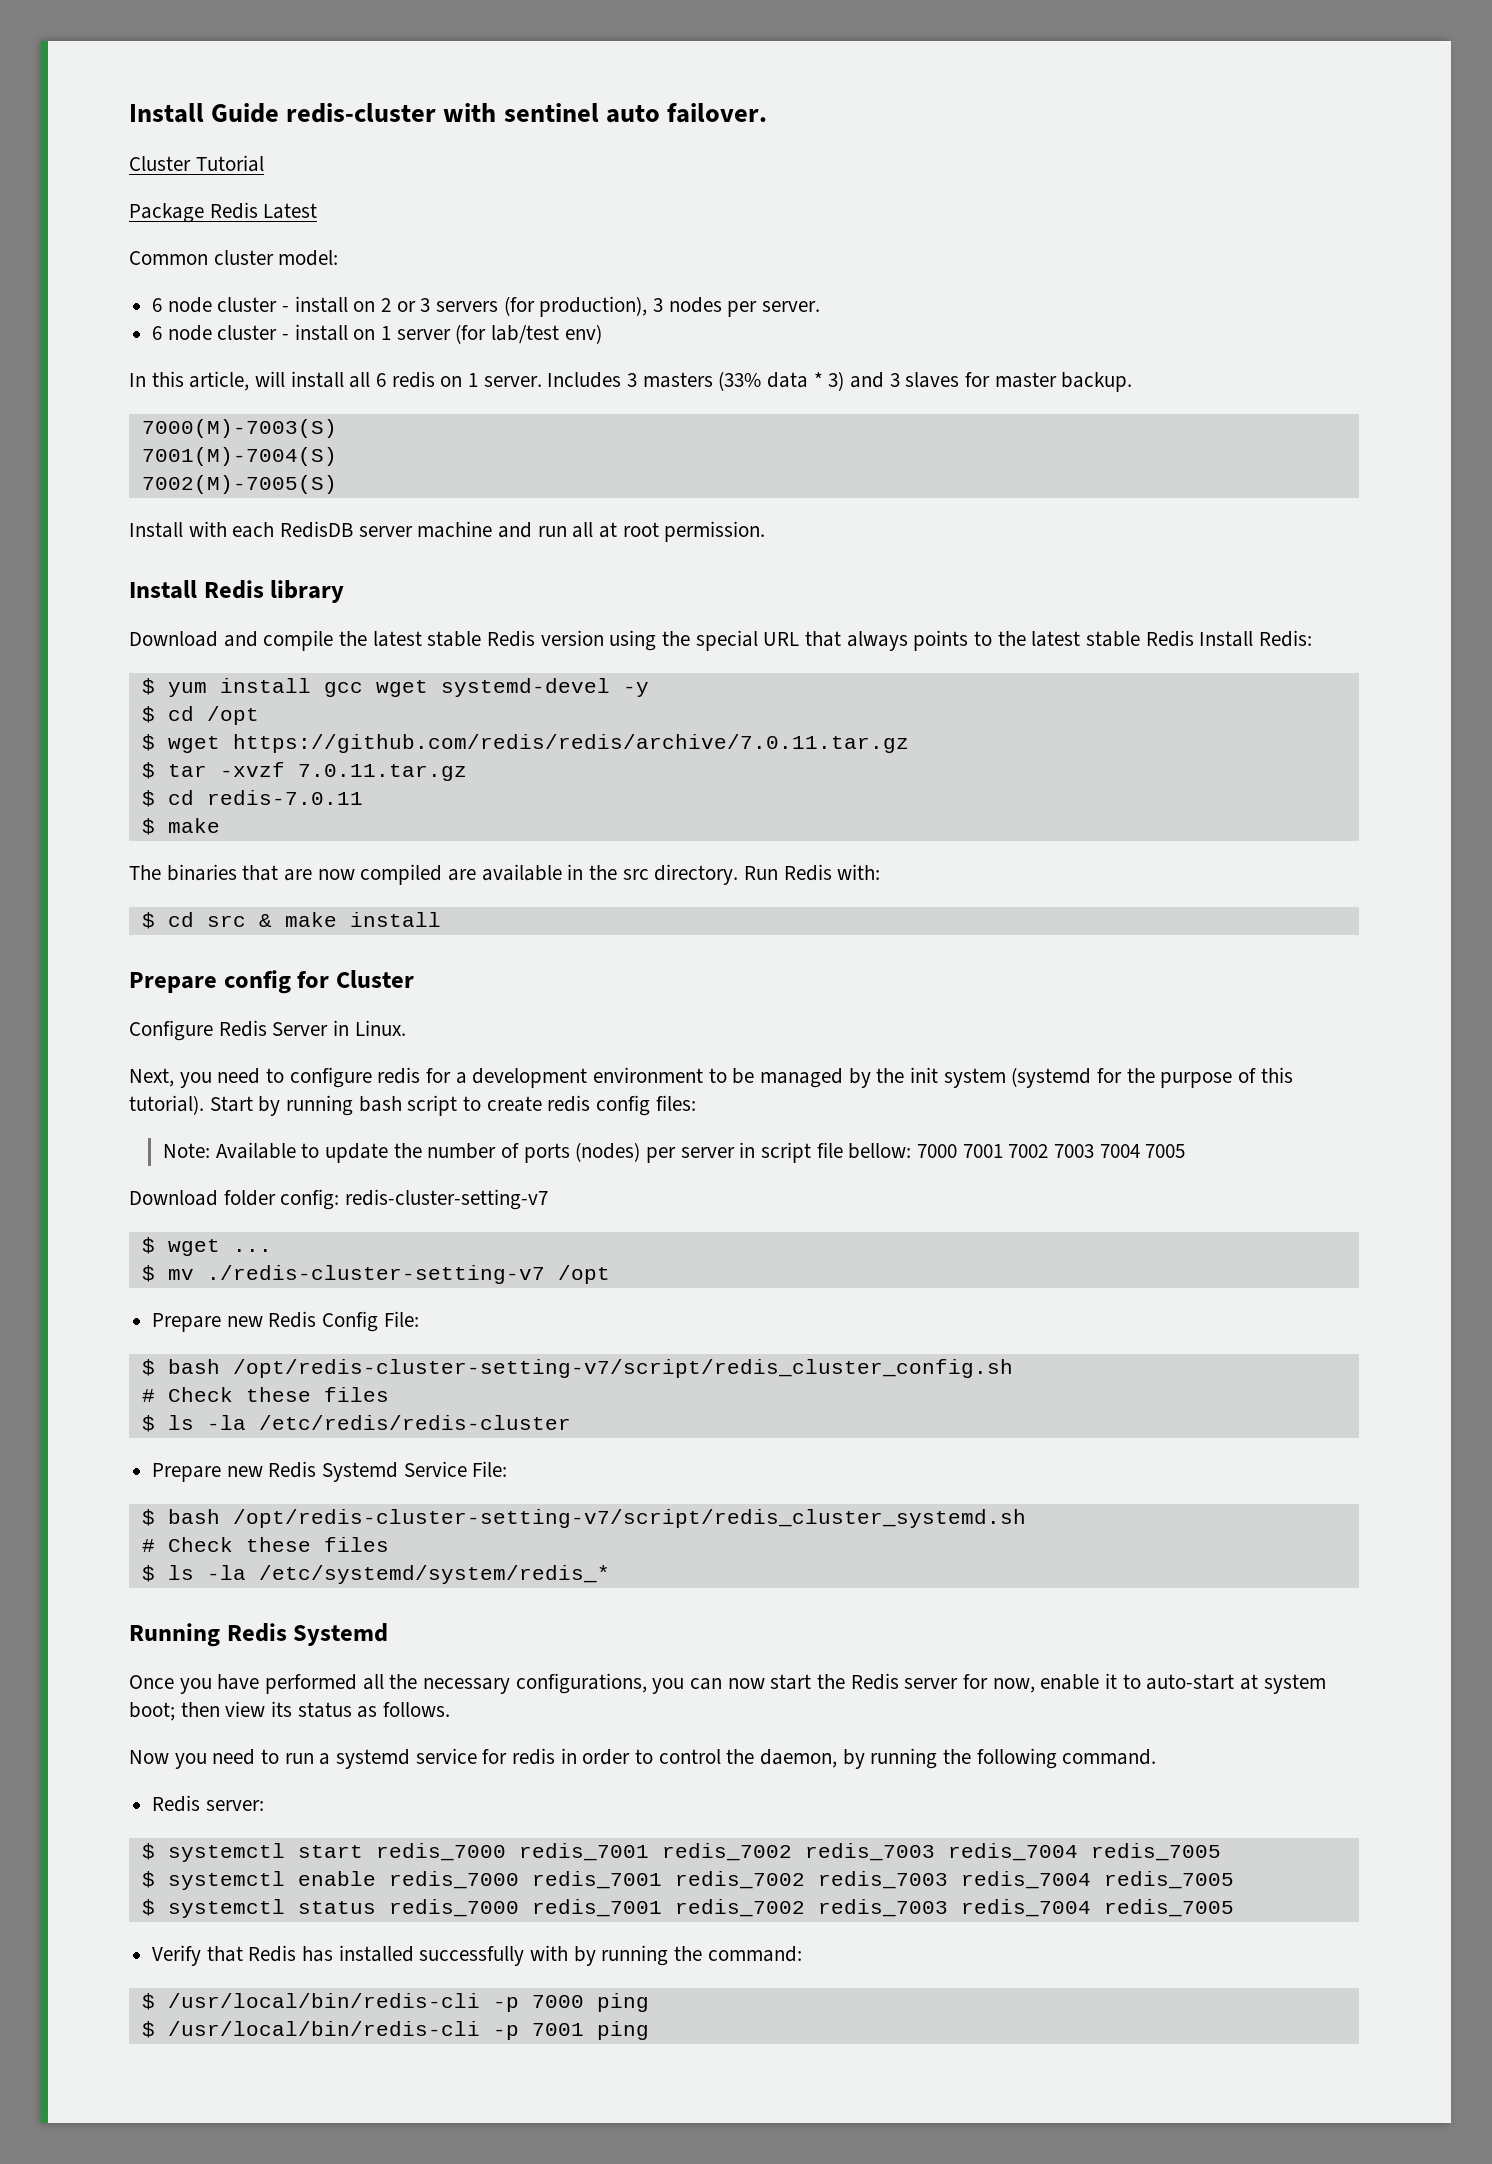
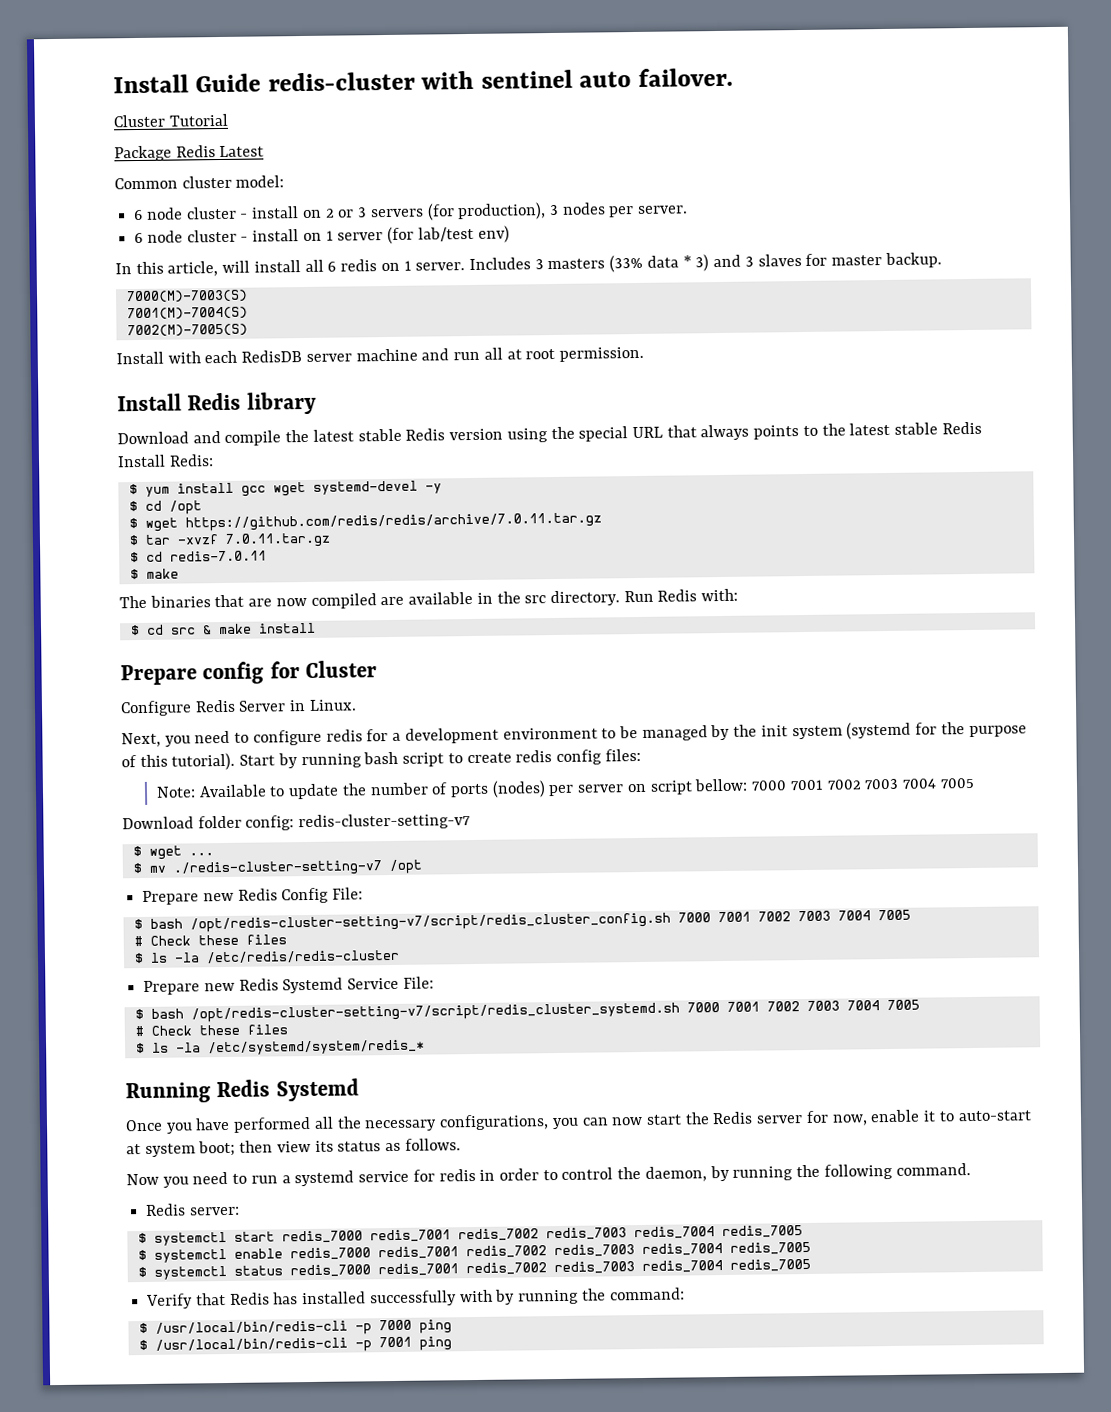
[739,1142,843,1163] in script file -> [626,780,693,795] on script
(1013, 1368) none -> [677,909,911,923] 7000 7001 7002 7003 7004 7005
(1026, 1518) none -> [686,999,920,1013] 7000 7001 7002 7003 7004 7005

